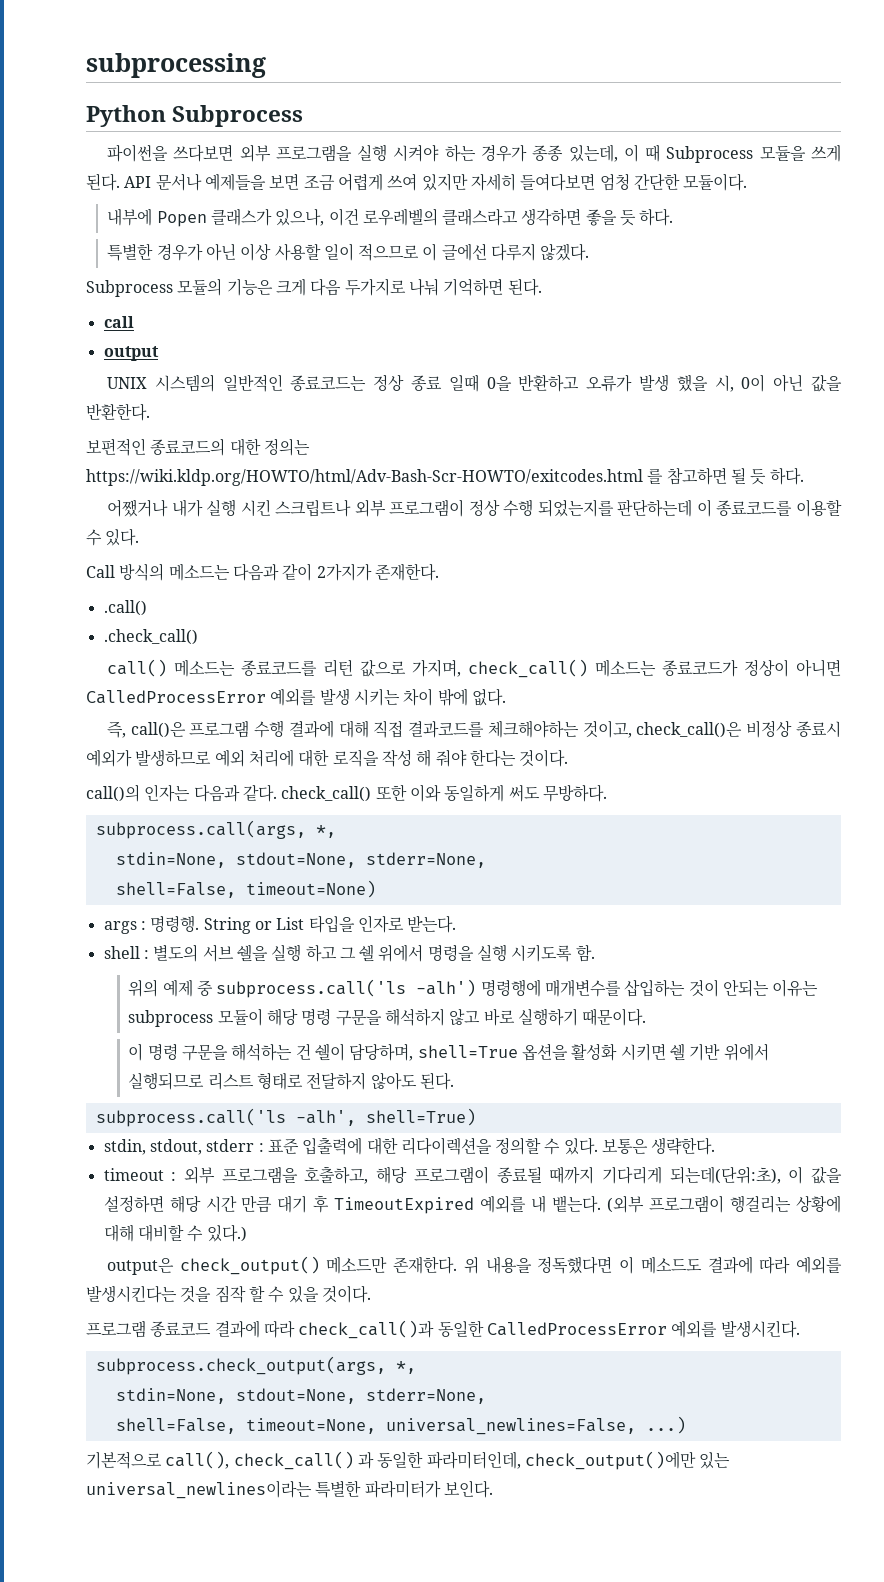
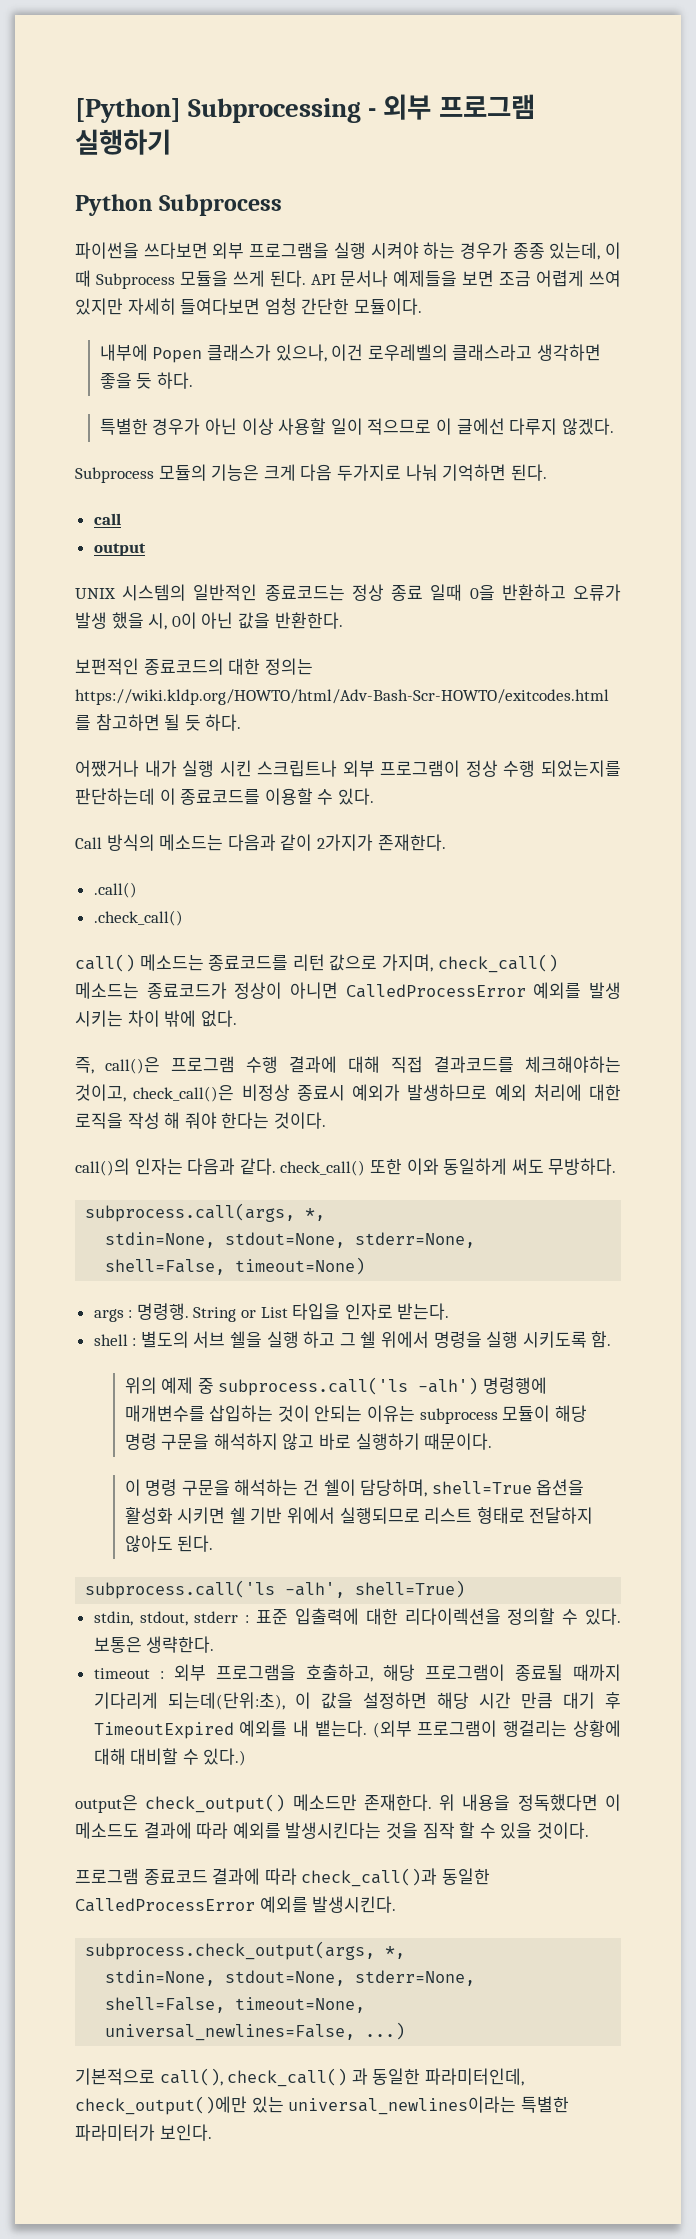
[86,53,266,78] subprocessing -> [75,94,535,123] [75,129,171,155] [Python] Subprocessing - 외부 프로그램 실행하기

